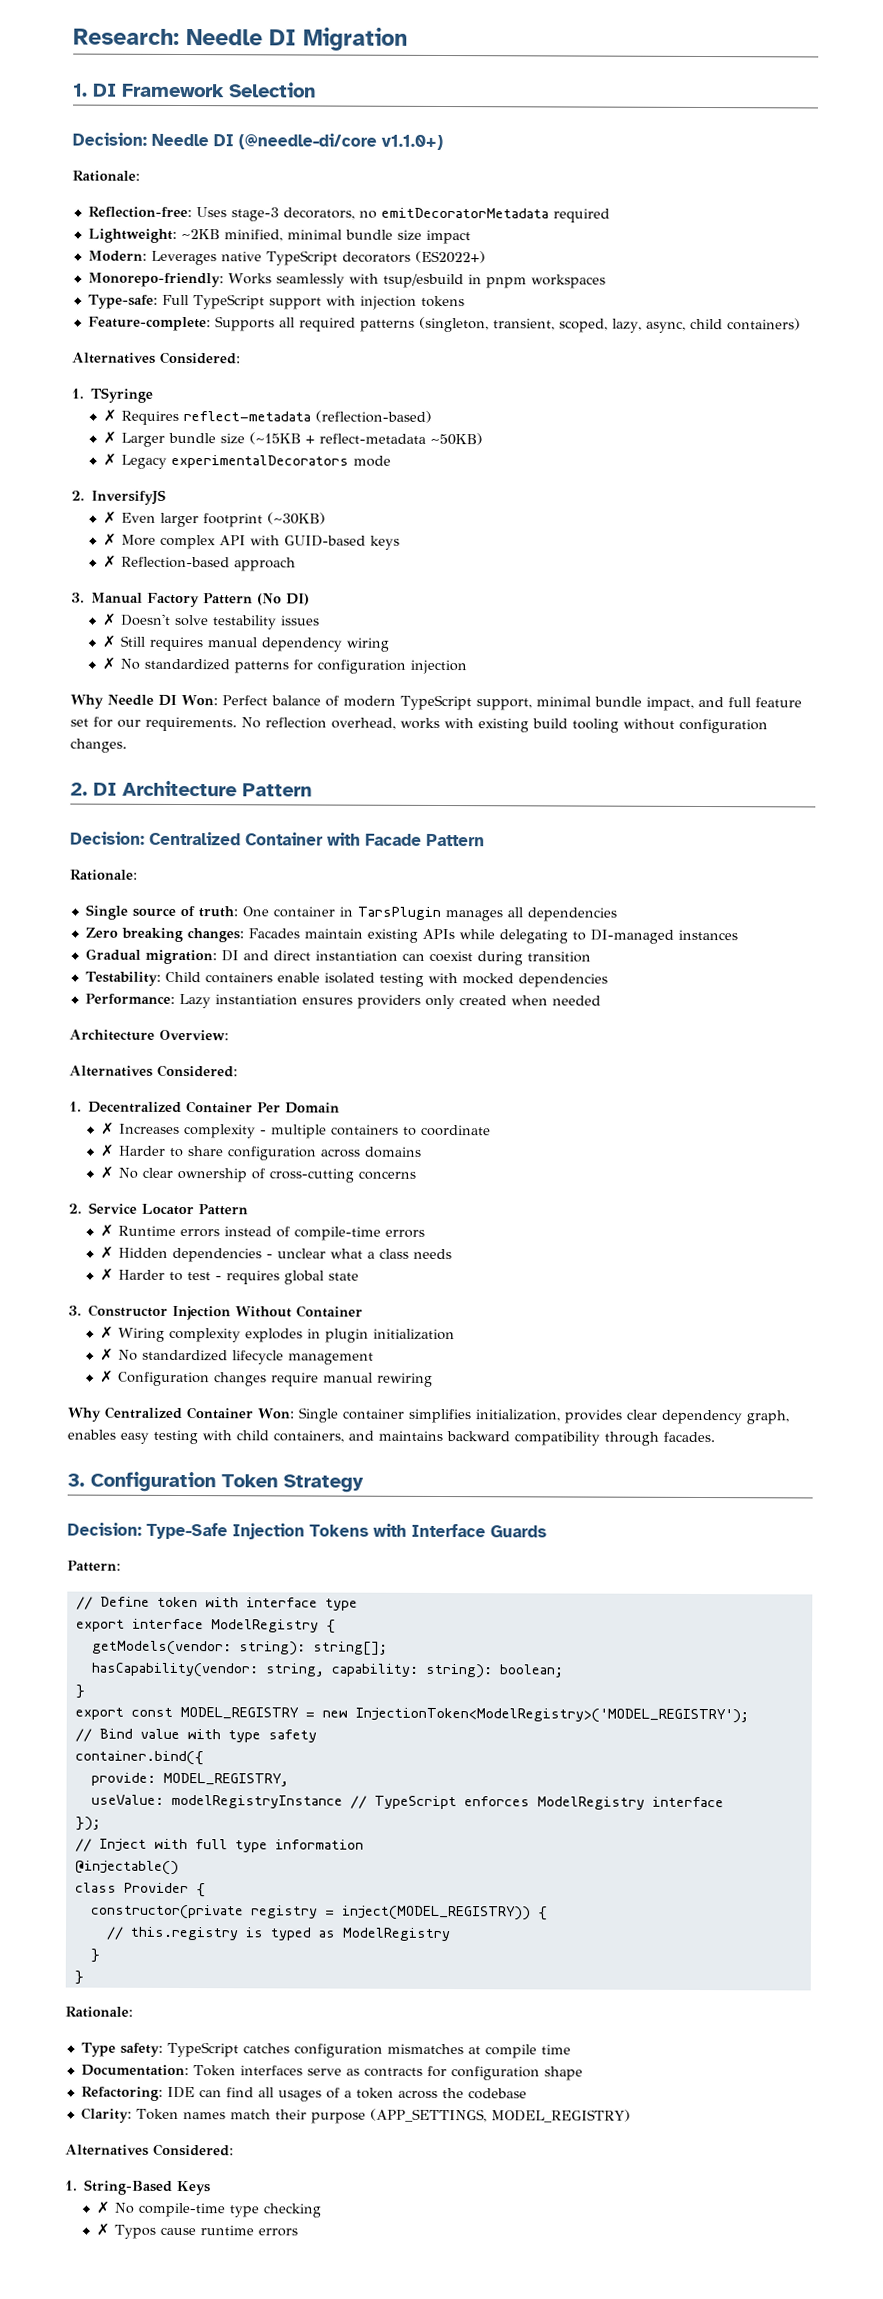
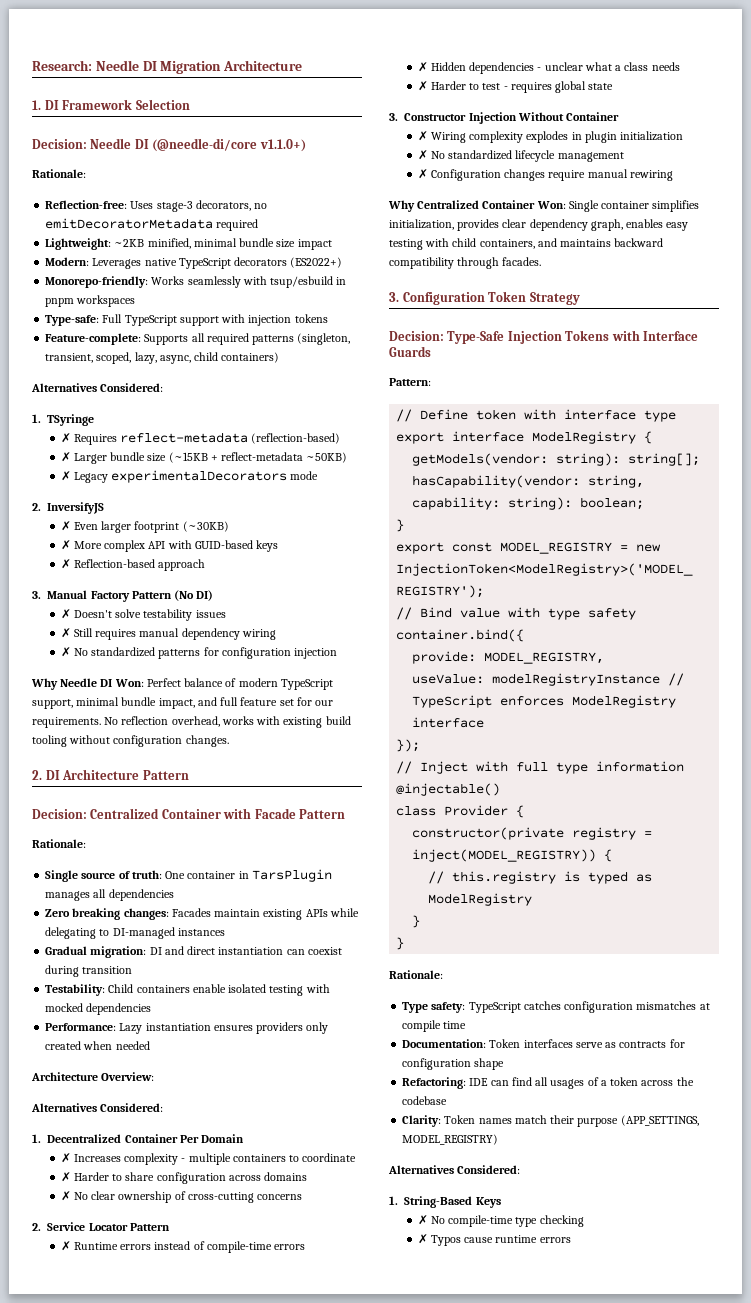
(408, 39) none -> [223,60,303,71] Architecture

